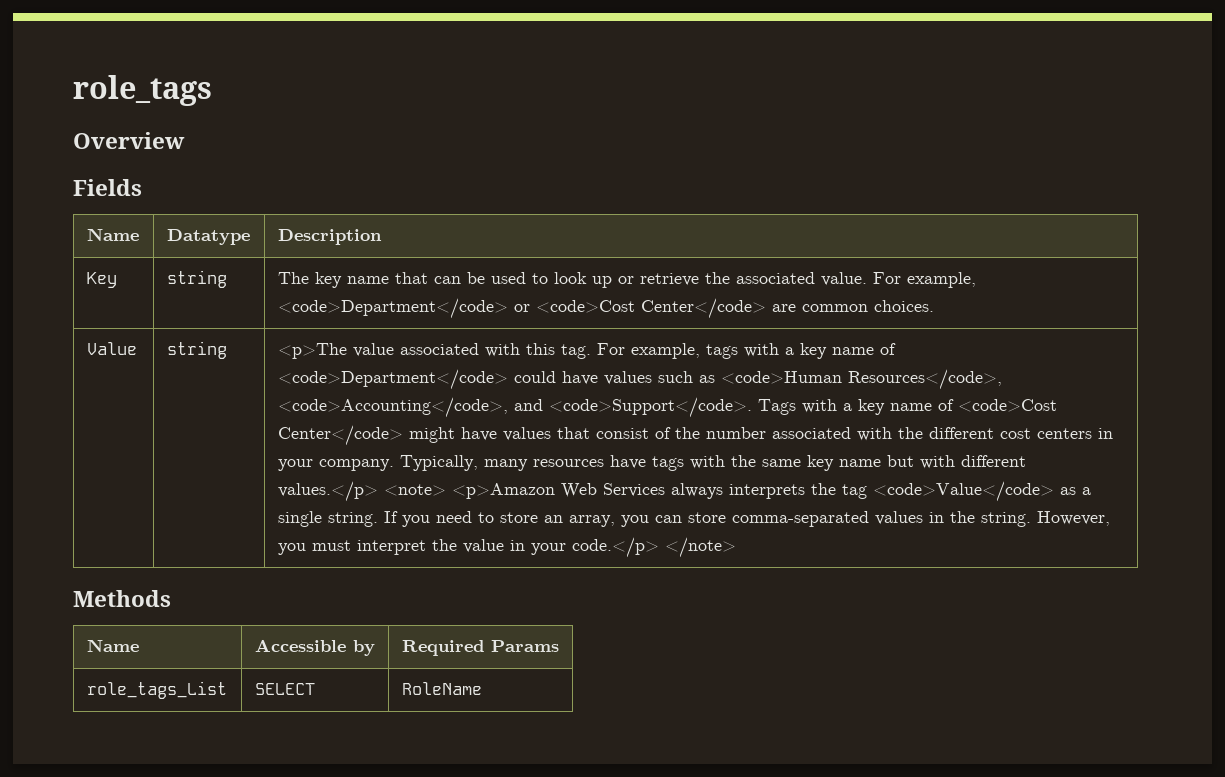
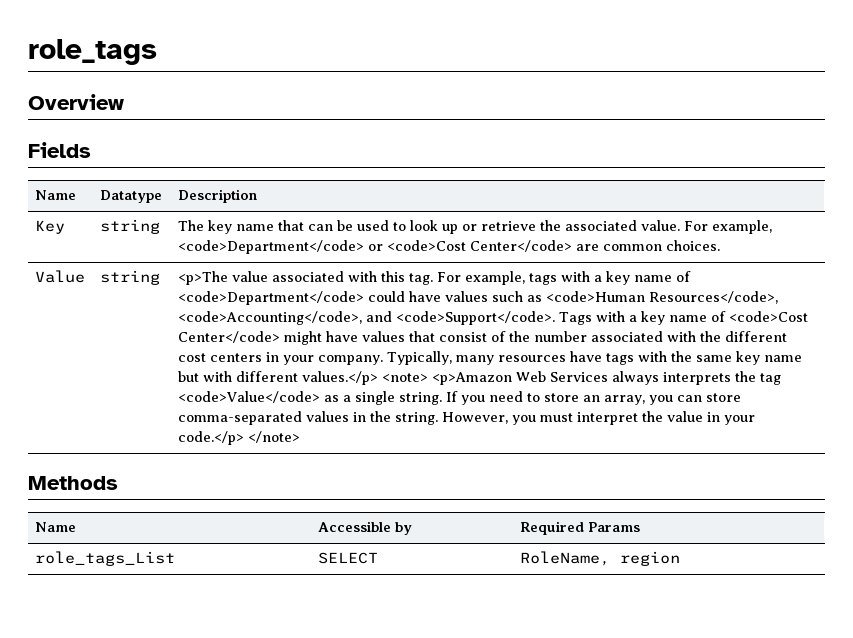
[401,682,482,695] RoleName -> [520,551,681,566] RoleName, region

